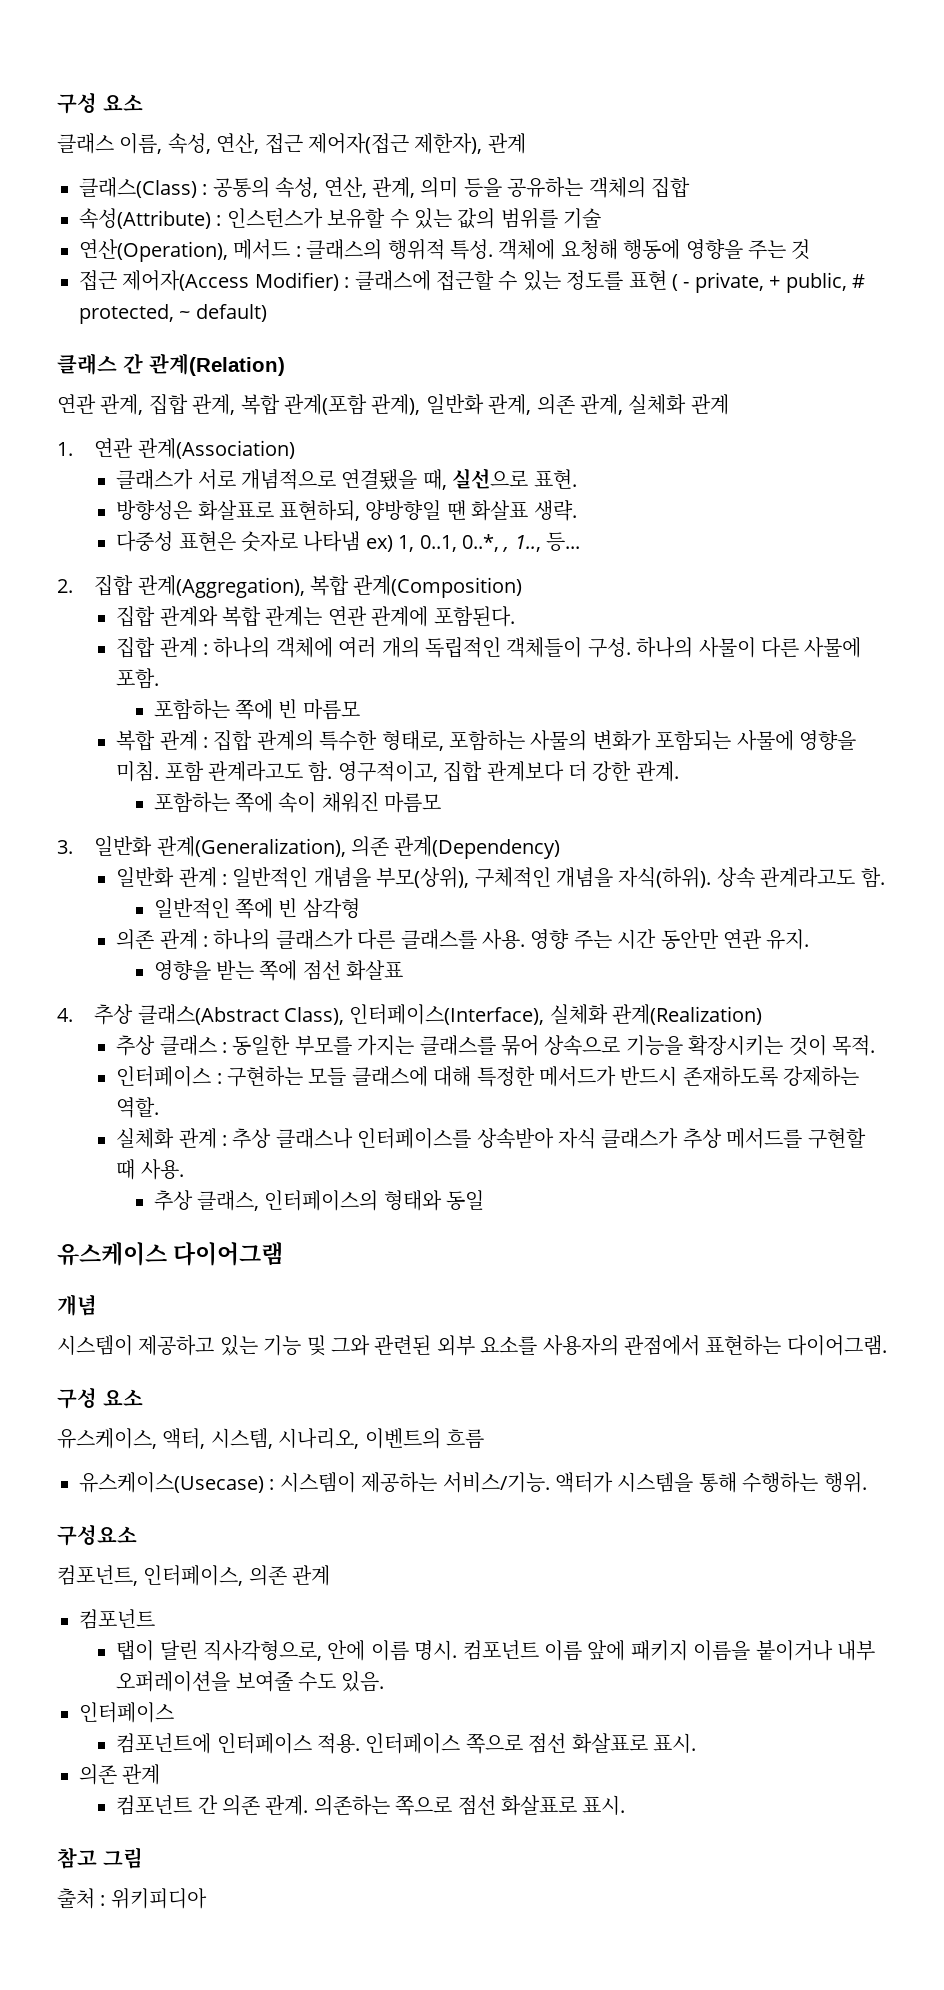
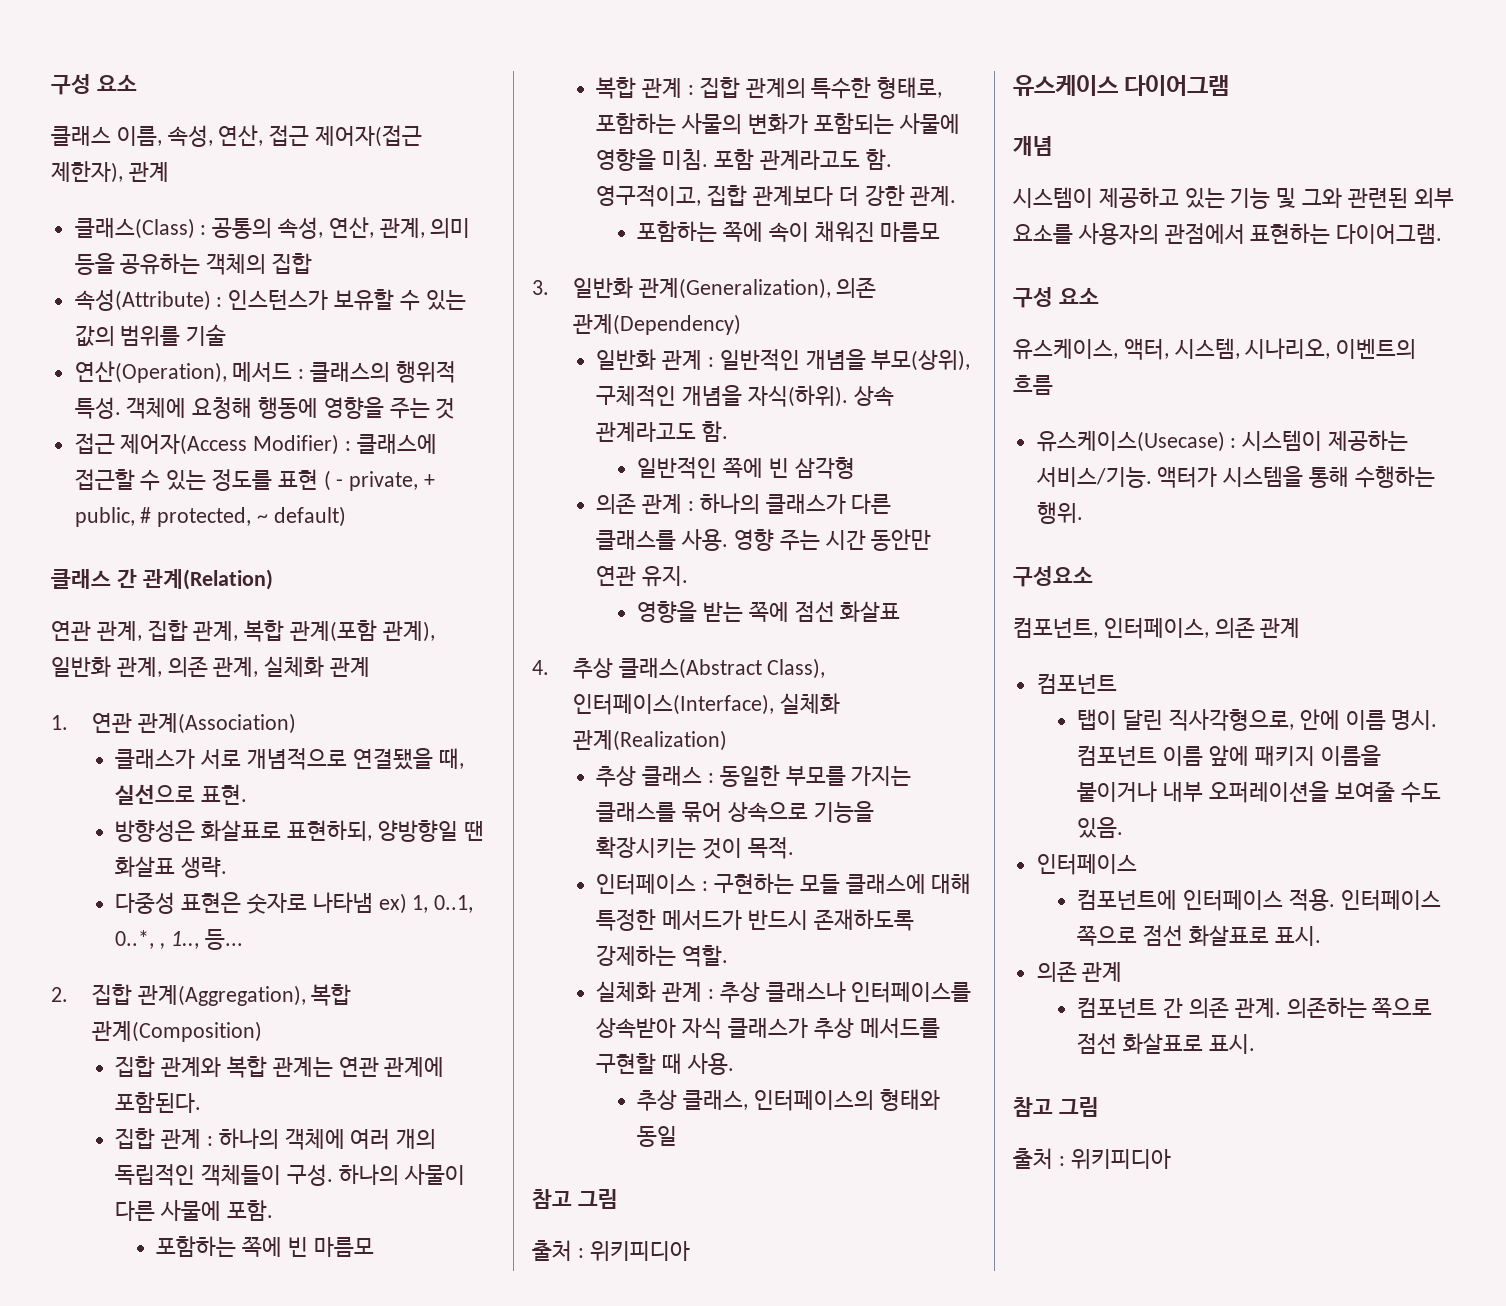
(485, 1200) none -> [532,1189,618,1209] [532,1240,690,1261] // 참고 그림 // 출처 : 위키피디아

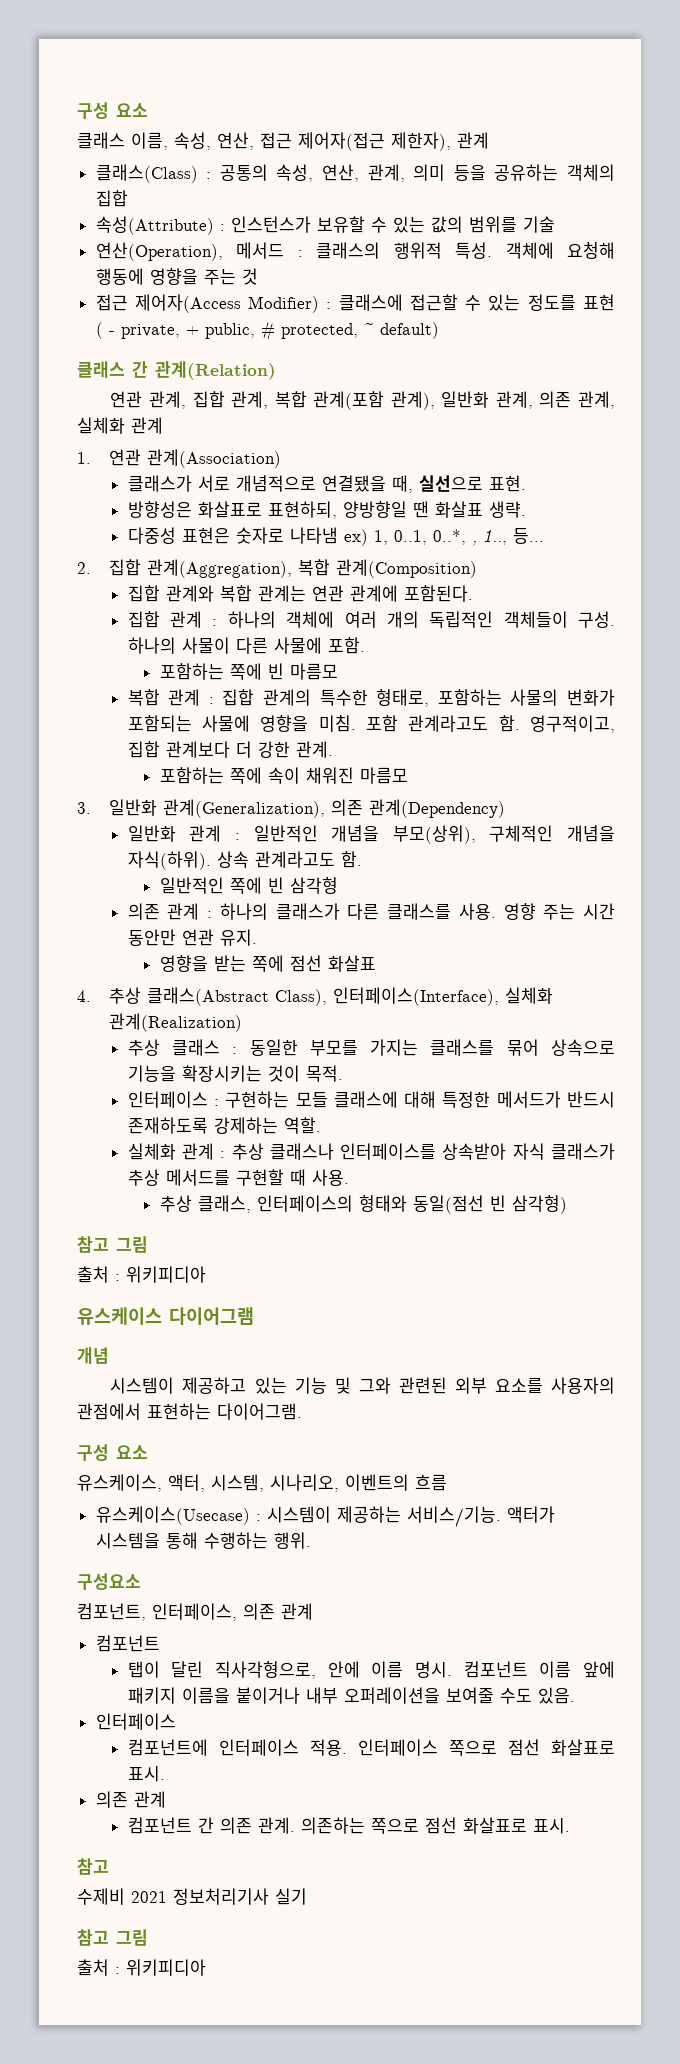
[637,1126,678,1147] 동일 -> [412,1195,567,1214] 동일(점선 빈 삼각형)
(1053, 1107) none -> [77,1888,307,1905] [77,1929,109,1946] // 수제비 2021 정보처리기사 실기 // 참고

